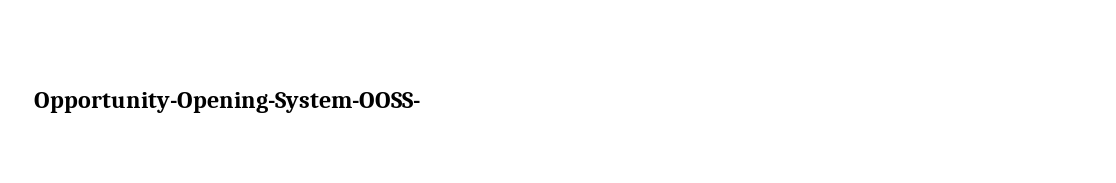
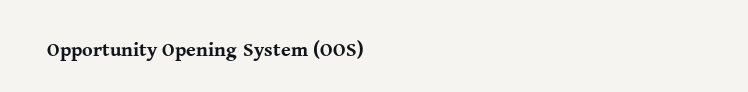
[34,92,420,113] Opportunity-Opening-System-OOSS- -> [47,40,364,61] Opportunity Opening System (OOS)

